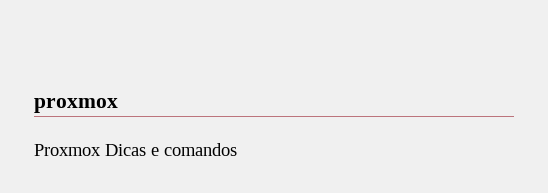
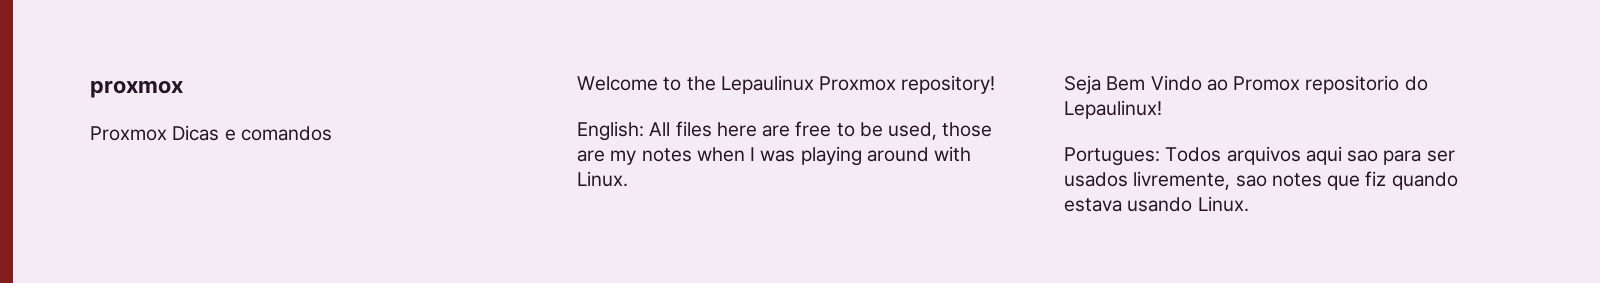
(237, 149) none -> [577,75,996,94] [577,121,993,141] [577,146,972,166] [577,171,628,187] [1064,75,1428,94] [1064,100,1162,119] [1064,146,1455,166] [1064,171,1458,190] [1064,196,1249,212] // Welcome to the Lepaulinux Proxmox repository! // English: All files here are free to be used, those are my notes when I was playing around with Linux. // Seja Bem Vindo ao Promox repositorio do Lepaulinux! // Portugues: Todos arquivos aqui sao para ser usados livremente, sao notes que fiz quando estava usando Linux.

